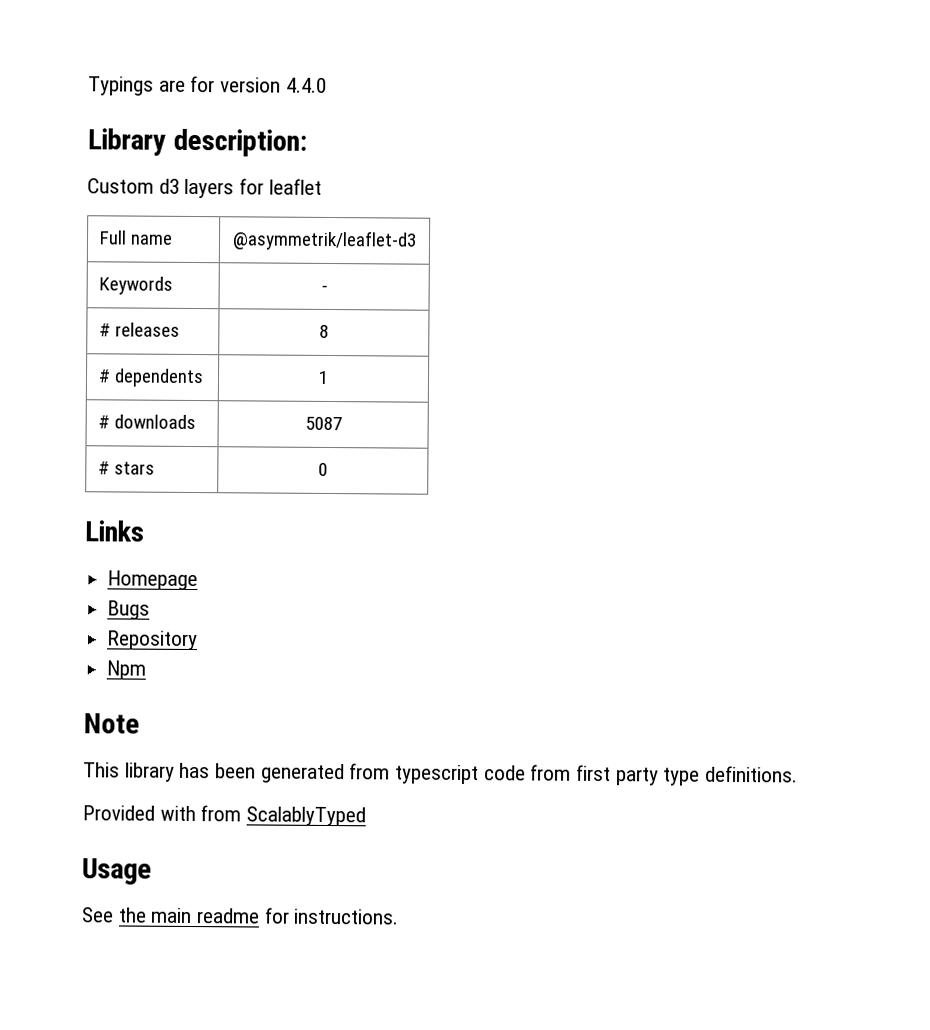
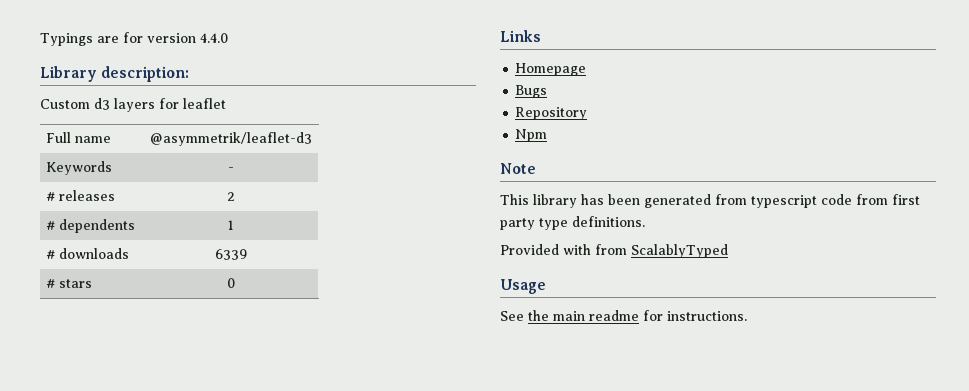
[319,324,329,338] 8 -> [227,192,235,201] 2
[304,416,342,431] 5087 -> [215,249,247,260] 6339

